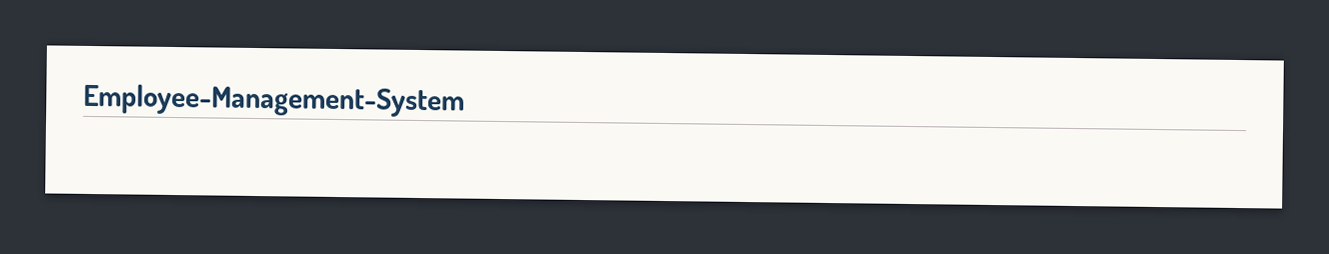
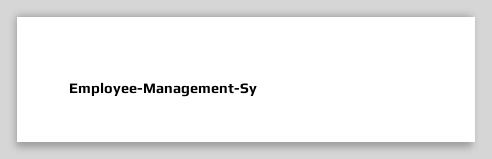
[83,83,465,118] Employee-Management-System -> [69,82,257,97] Employee-Management-Sy

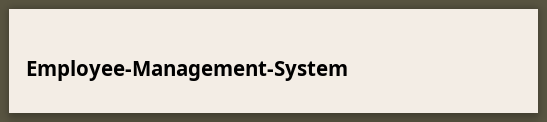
[69,82,257,97] Employee-Management-Sy -> [26,60,348,81] Employee-Management-System

